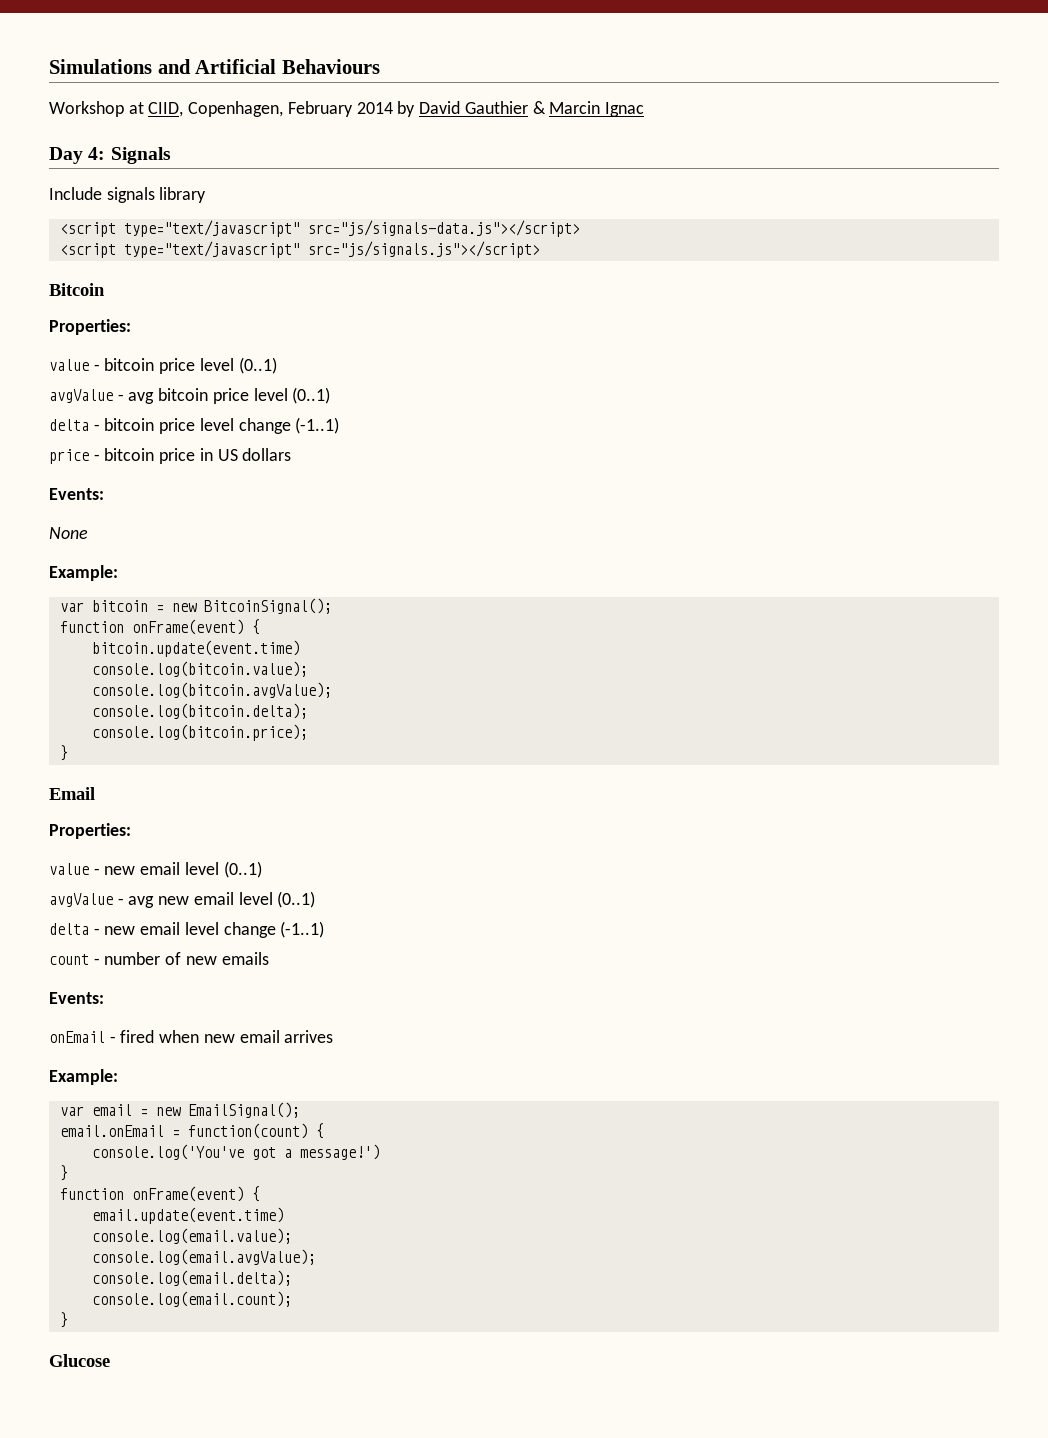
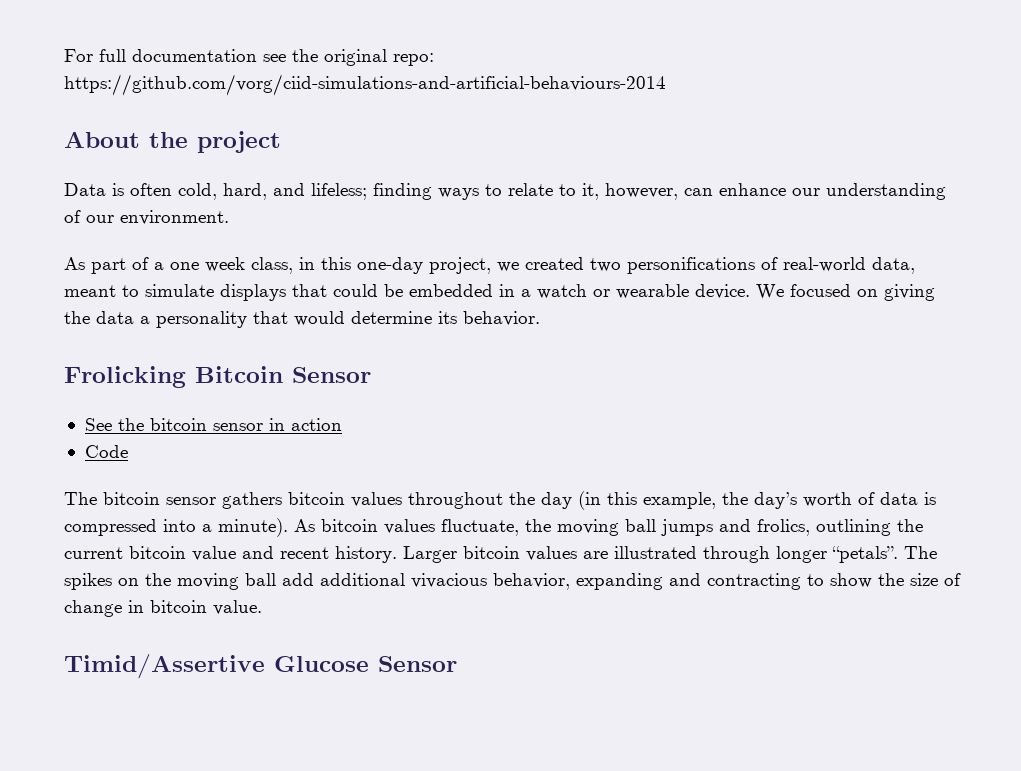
[49,59,380,74] [49,101,644,117] [49,147,171,164] [49,187,207,203] [59,220,580,237] [59,241,540,258] [49,283,105,296] [49,319,131,335] [49,357,277,374] [49,387,331,404] [49,417,340,434] [49,448,292,464] [49,488,104,500] [49,527,88,539] [49,565,118,581] [59,598,332,614] [59,619,260,635] [91,640,300,657] [91,661,308,677] [91,682,332,698] [91,703,308,719] [91,724,308,741] [59,745,68,761] [49,787,95,800] [49,823,131,839] [49,861,262,878] [49,891,316,908] [49,921,325,938] [49,952,269,965] [49,992,104,1004] [49,1030,334,1043] [49,1069,118,1085] [59,1102,300,1118] [59,1123,324,1139] [91,1144,380,1160] [59,1165,68,1181] [59,1186,260,1202] [91,1207,284,1224] [91,1228,292,1244] [91,1249,316,1265] [91,1270,292,1286] [91,1291,292,1307] [59,1312,68,1328] [49,1354,110,1367] Simulations and Artificial Behaviours // Workshop at CIID, Copenhagen, February 2014 by David Gauthier & Marcin Ignac // Day 4: Signals // Include signals library // <script type="text/javascript" src="js/signals-data.js"></script> // <script type="text/javascript" src="js/signals.js"></script> // Bitcoin // Properties: // value - bitcoin price level (0..1) // avgValue - avg bitcoin price level (0..1) // delta - bitcoin price level change (-1..1) // price - bitcoin price in US dollars // Events: // None // Example: // var bitcoin = new BitcoinSignal(); // function onFrame(event) { // bitcoin.update(event.time) // console.log(bitcoin.value); // console.log(bitcoin.avgValue); // console.log(bitcoin.delta); // console.log(bitcoin.price); // } // Email // Properties: // value - new email level (0..1) // avgValue - avg new email level (0..1) // delta - new email level change (-1..1) // count - number of new emails // Events: // onEmail - fired when new email arrives // Example: // var email = new EmailSignal(); // email.onEmail = function(count) { // console.log('You've got a message!') // } // function onFrame(event) { // email.update(event.time) // console.log(email.value); // console.log(email.avgValue); // console.log(email.delta); // console.log(email.count); // } // Glucose -> [64,49,434,66] [64,74,666,96] [64,131,281,153] [64,183,946,200] [64,210,229,225] [64,257,915,274] [64,284,935,301] [64,311,540,328] [64,366,371,388] [84,418,342,431] [84,445,128,458] [64,491,936,510] [64,518,923,537] [64,546,937,563] [64,573,961,590] [64,600,262,617] [64,654,457,679] For full documentation see the original repo: https://github.com/vorg/ciid-simulations-and-artificial-behaviours-2014 // About the project // Data is often cold, hard, and lifeless; finding ways to relate to it, however, can enhance our understanding of our environment. // As part of a one week class, in this one-day project, we created two personifications of real-world data, meant to simulate displays that could be embedded in a watch or wearable device. We focused on giving the data a personality that would determine its behavior. // Frolicking Bitcoin Sensor // See the bitcoin sensor in action // Code // The bitcoin sensor gathers bitcoin values throughout the day (in this example, the day’s worth of data is compressed into a minute). As bitcoin values fluctuate, the moving ball jumps and frolics, outlining the current bitcoin value and recent history. Larger bitcoin values are illustrated through longer “petals”. The spikes on the moving ball add additional vivacious behavior, expanding and contracting to show the size of change in bitcoin value. // Timid/Assertive Glucose Sensor

